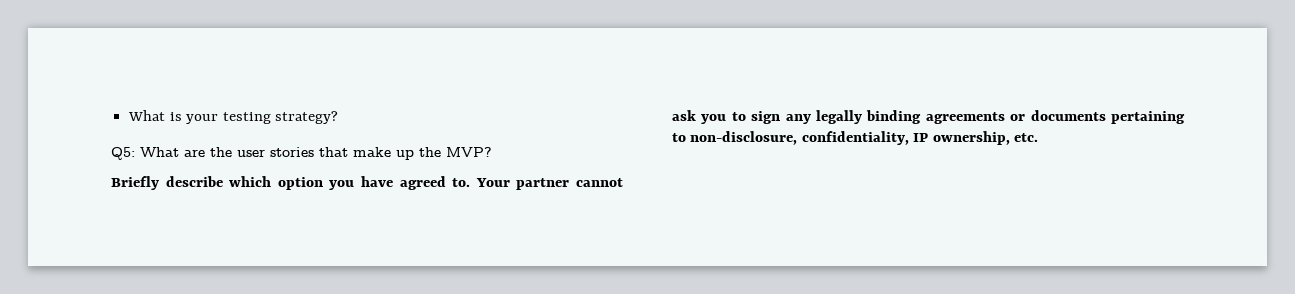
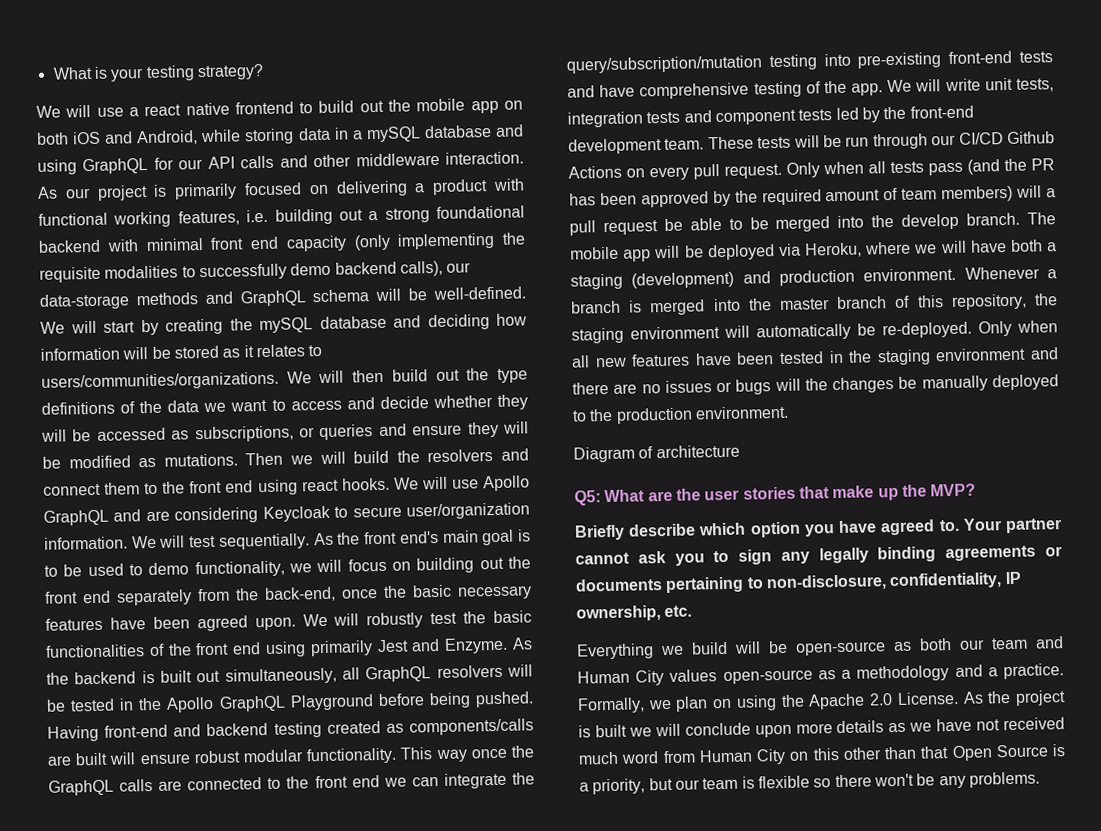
(338, 117) none -> [36,98,524,118] [36,124,524,146] [37,151,525,175] [37,178,525,201] [38,205,525,228] [38,232,526,253] [39,260,472,283] [39,286,526,310] [40,313,527,336] [40,344,323,361] [41,368,528,391] [41,394,528,415] [41,421,529,443] [42,448,530,469] [43,475,530,496] [43,502,530,526] [44,529,532,550] [44,556,531,578] [45,584,532,606] [45,610,532,632] [45,637,533,658] [46,664,533,685] [46,691,534,713] [47,718,534,742] [47,745,534,766] [48,772,535,796] [566,50,1053,74] [567,77,1054,100] [567,105,974,128] [568,131,1055,155] [568,158,1055,181] [569,185,1056,208] [569,212,1056,236] [570,239,1057,262] [570,266,1057,290] [571,293,1058,316] [571,320,1058,344] [571,347,1059,368] [572,374,1059,395] [572,405,789,424] [573,444,740,463] // We will use a react native frontend to build out the mobile app on both iOS and Android, while storing data in a mySQL database and using GraphQL for our API calls and other middleware interaction. As our project is primarily focused on delivering a product with functional working features, i.e. building out a strong foundational backend with minimal front end capacity (only implementing the requisite modalities to successfully demo backend calls), our data-storage methods and GraphQL schema will be well-defined. We will start by creating the mySQL database and deciding how information will be stored as it relates to users/communities/organizations. We will then build out the type definitions of the data we want to access and decide whether they will be accessed as subscriptions, or queries and ensure they will be modified as mutations. Then we will build the resolvers and connect them to the front end using react hooks. We will use Apollo GraphQL and are considering Keycloak to secure user/organization information. We will test sequentially. As the front end's main goal is to be used to demo functionality, we will focus on building out the front end separately from the back-end, once the basic necessary features have been agreed upon. We will robustly test the basic functionalities of the front end using primarily Jest and Enzyme. As the backend is built out simultaneously, all GraphQL resolvers will be tested in the Apollo GraphQL Playground before being pushed. Having front-end and backend testing created as components/calls are built will ensure robust modular functionality. This way once the GraphQL calls are connected to the front end we can integrate the query/subscription/mutation testing into pre-existing front-end tests and have comprehensive testing of the app. We will write unit tests, integration tests and component tests led by the front-end development team. These tests will be run through our CI/CD Github Actions on every pull request. Only when all tests pass (and the PR has been approved by the required amount of team members) will a pull request be able to be merged into the develop branch. The mobile app will be deployed via Heroku, where we will have both a staging (development) and production environment. Whenever a branch is merged into the master branch of this repository, the staging environment will automatically be re-deployed. Only when all new features have been tested in the staging environment and there are no issues or bugs will the changes be manually deployed to the production environment. // Diagram of architecture
(1039, 137) none -> [577,636,1064,660] [577,663,1064,686] [577,690,1066,714] [578,717,1065,738] [578,744,1066,765] [579,771,1040,795] // Everything we build will be open-source as both our team and Human City values open-source as a methodology and a practice. Formally, we plan on using the Apache 2.0 License. As the project is built we will conclude upon more details as we have not received much word from Human City on this other than that Open Source is a priority, but our team is flexible so there won't be any problems.

